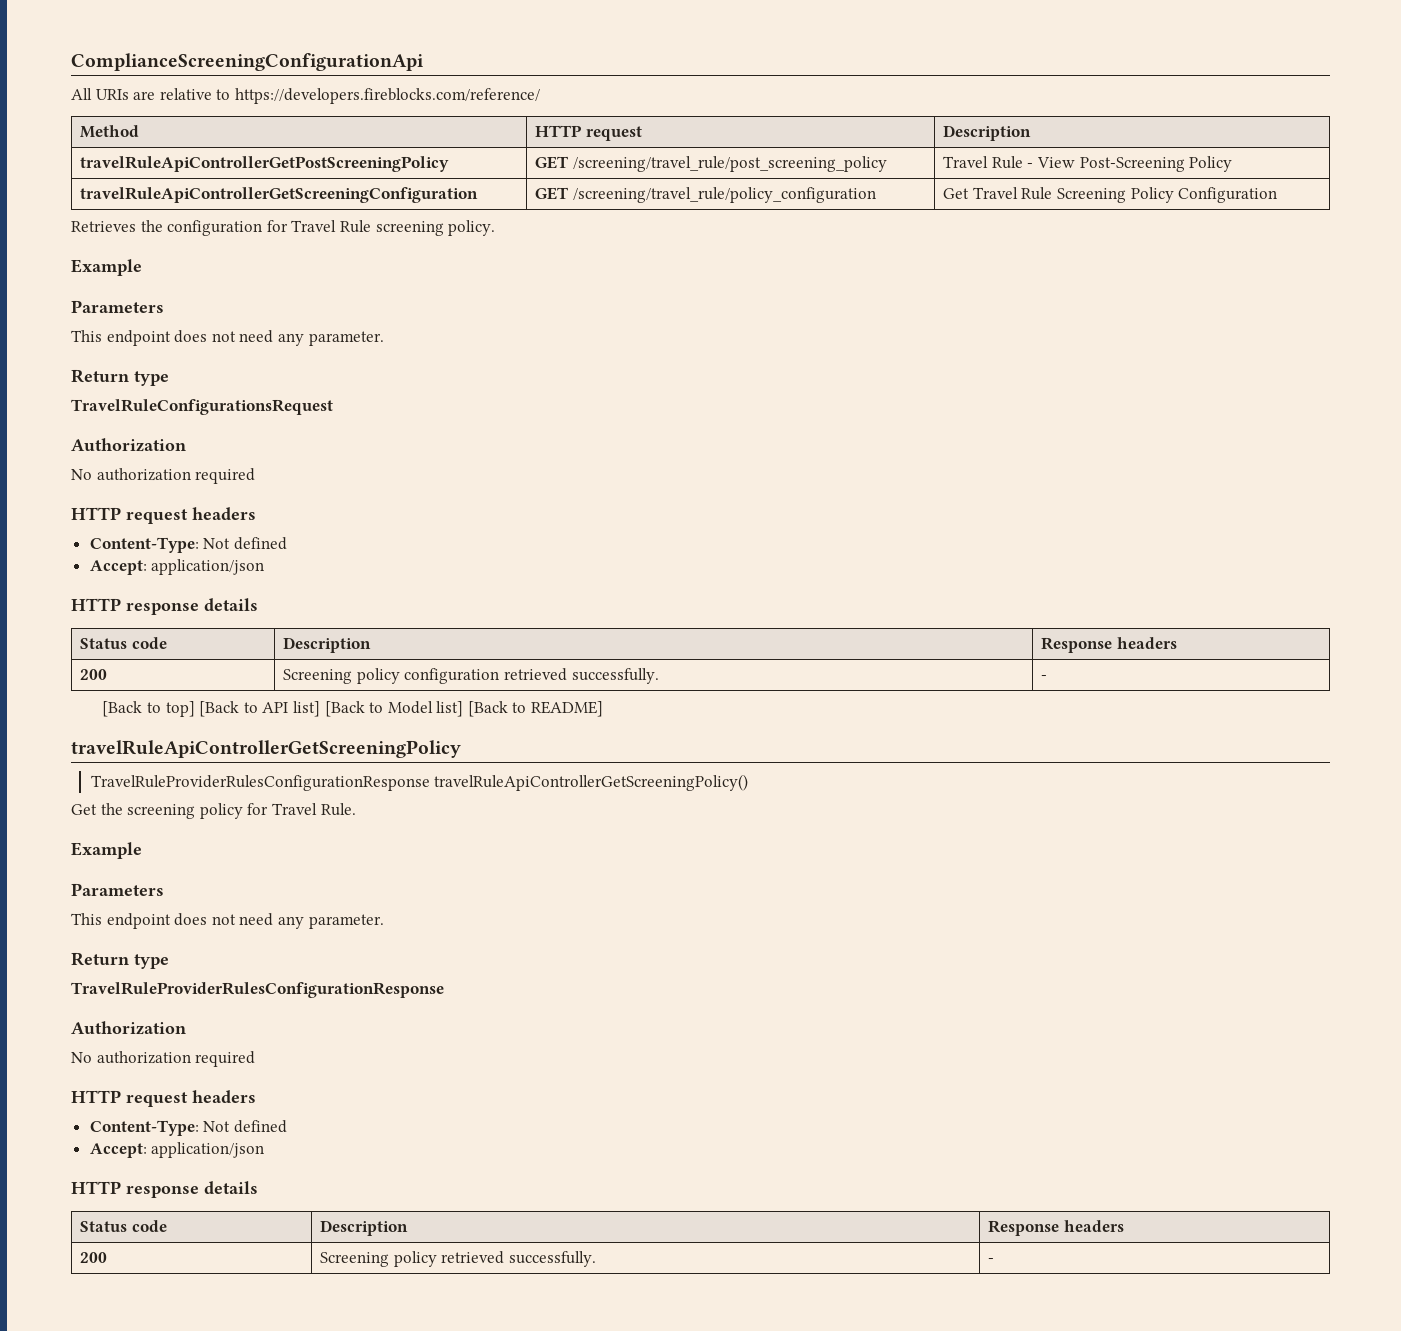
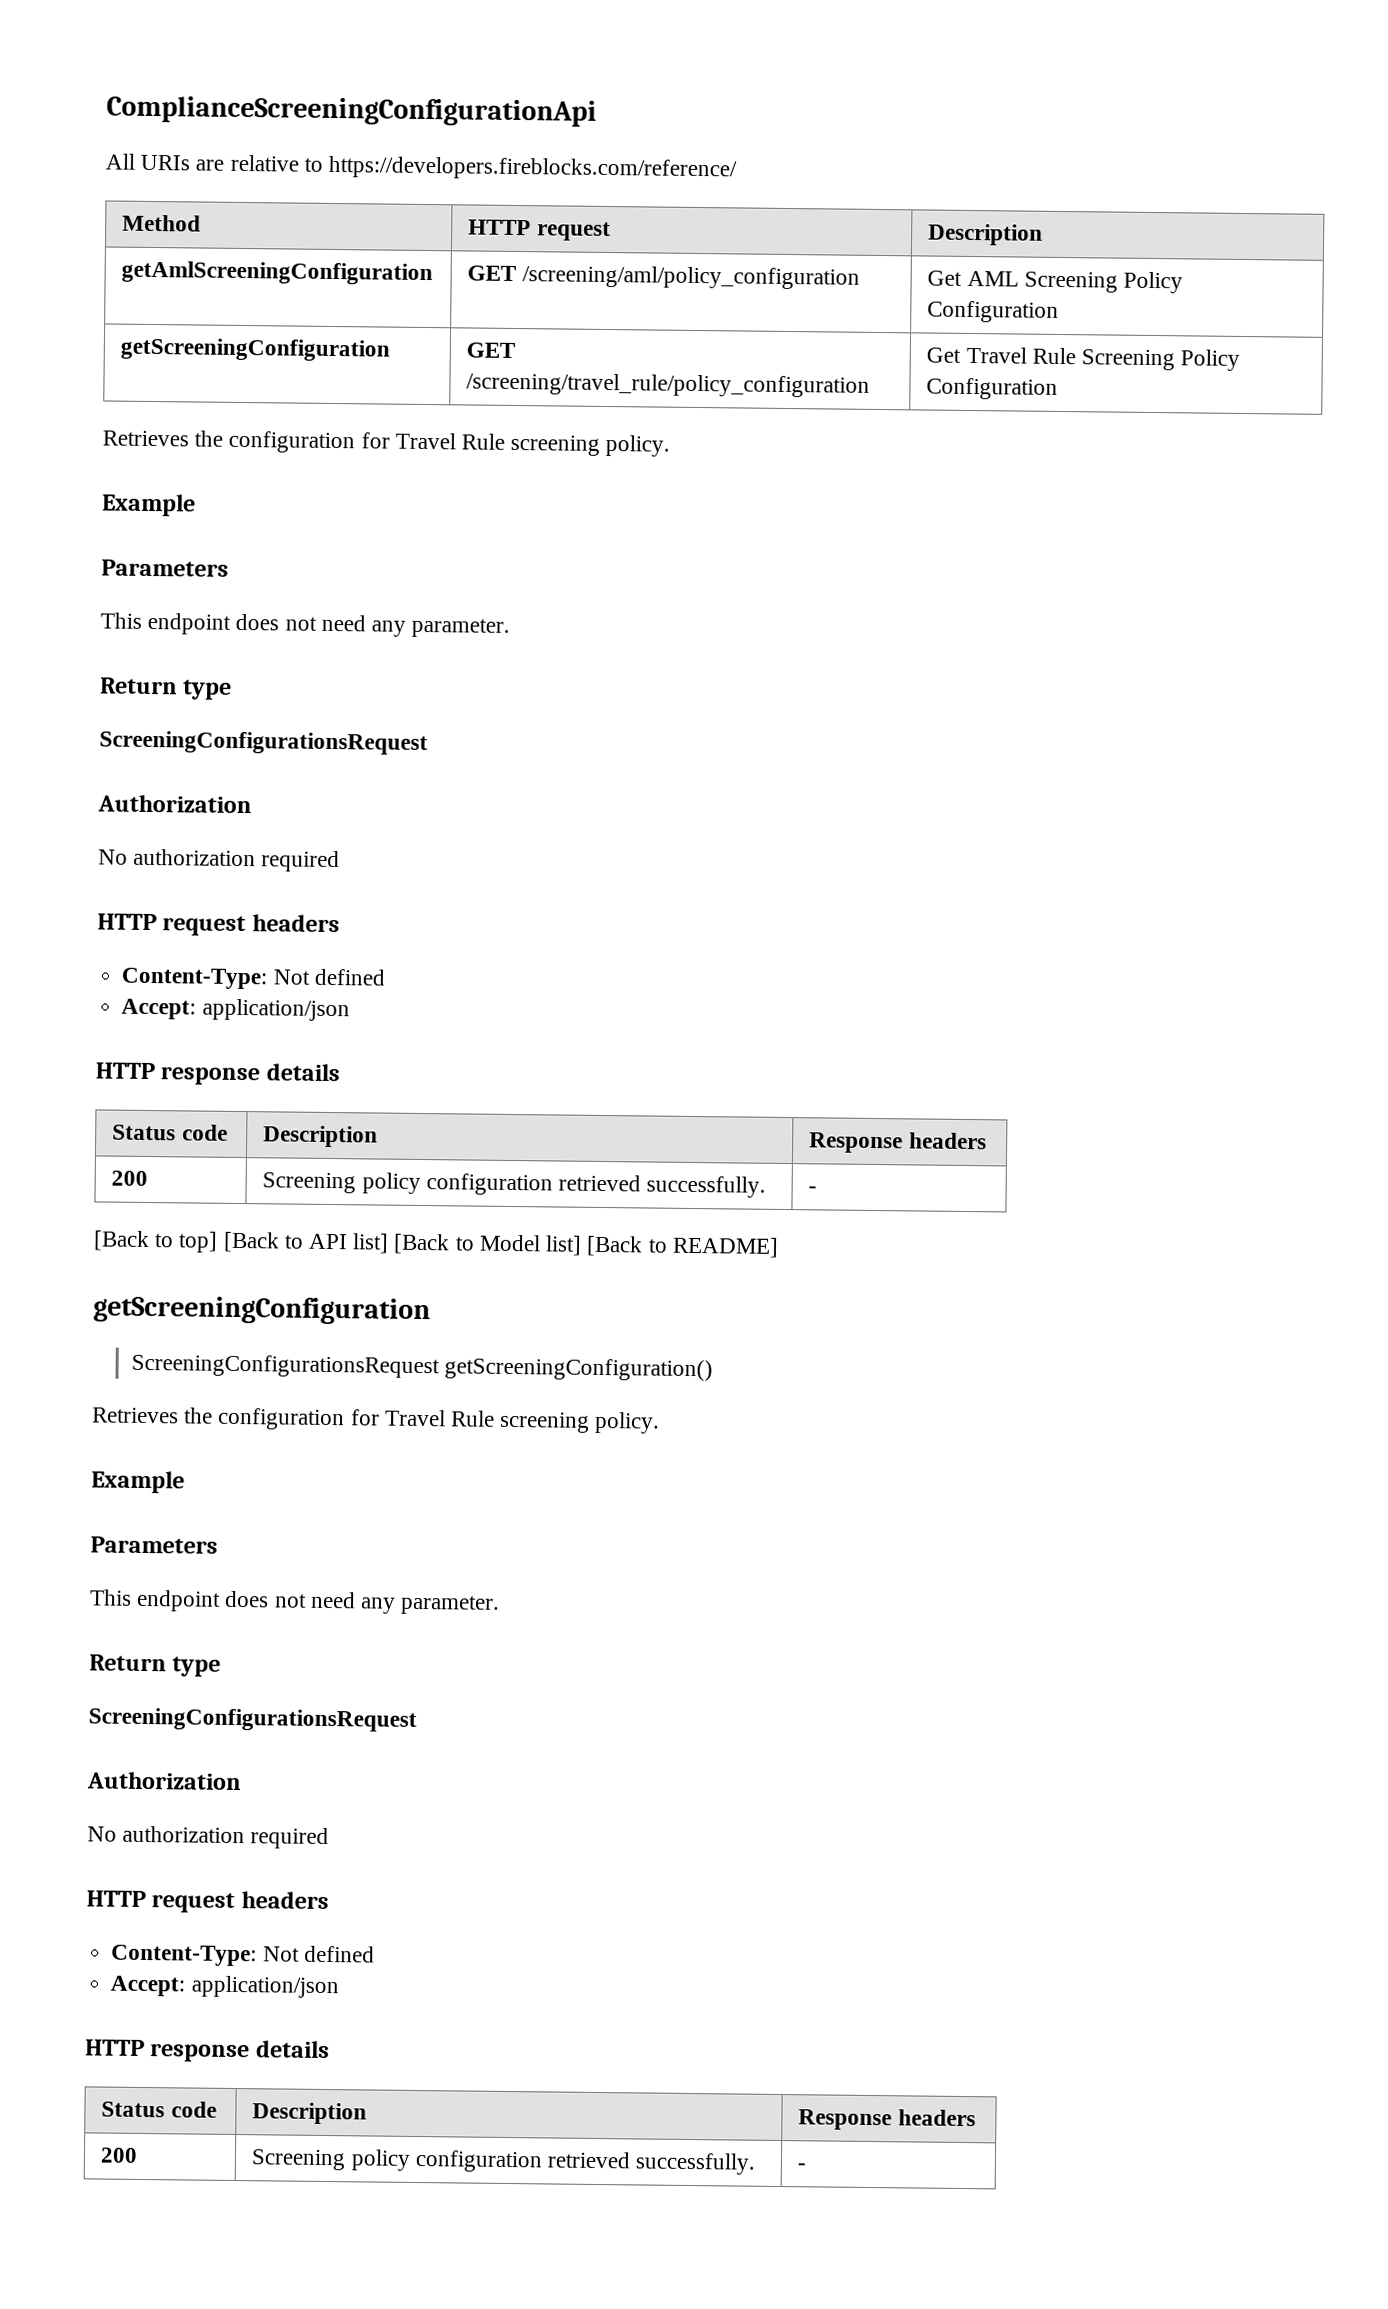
[80,156,450,172] [535,156,887,172] [943,156,1233,172] [80,187,479,203] travelRuleApiControllerGetPostScreeningPolicy | GET /screening/travel_rule/post_screening_policy | Travel Rule - View Post-Screening Policy // travelRuleApiControllerGetScreeningConfiguration -> [121,260,434,286] [467,265,860,290] [927,270,1183,294] [927,300,1060,323] [120,337,391,362] getAmlScreeningConfiguration | GET /screening/aml/policy_configuration | Get AML Screening Policy Configuration // getScreeningConfiguration
[71,399,333,415] TravelRuleConfigurationsRequest -> [99,730,428,756] ScreeningConfigurationsRequest
[71,740,461,758] [90,774,749,791] [71,803,356,819] travelRuleApiControllerGetScreeningPolicy // TravelRuleProviderRulesConfigurationResponse travelRuleApiControllerGetScreeningPolicy() // Get the screening policy for Travel Rule. -> [93,1295,431,1326] [130,1353,713,1382] [92,1407,661,1434] getScreeningConfiguration // ScreeningConfigurationsRequest getScreeningConfiguration() // Retrieves the configuration for Travel Rule screening policy.
[71,982,444,998] TravelRuleProviderRulesConfigurationResponse -> [88,1707,417,1732] ScreeningConfigurationsRequest
(437, 1259) none -> [414,2149,543,2173] configuration

